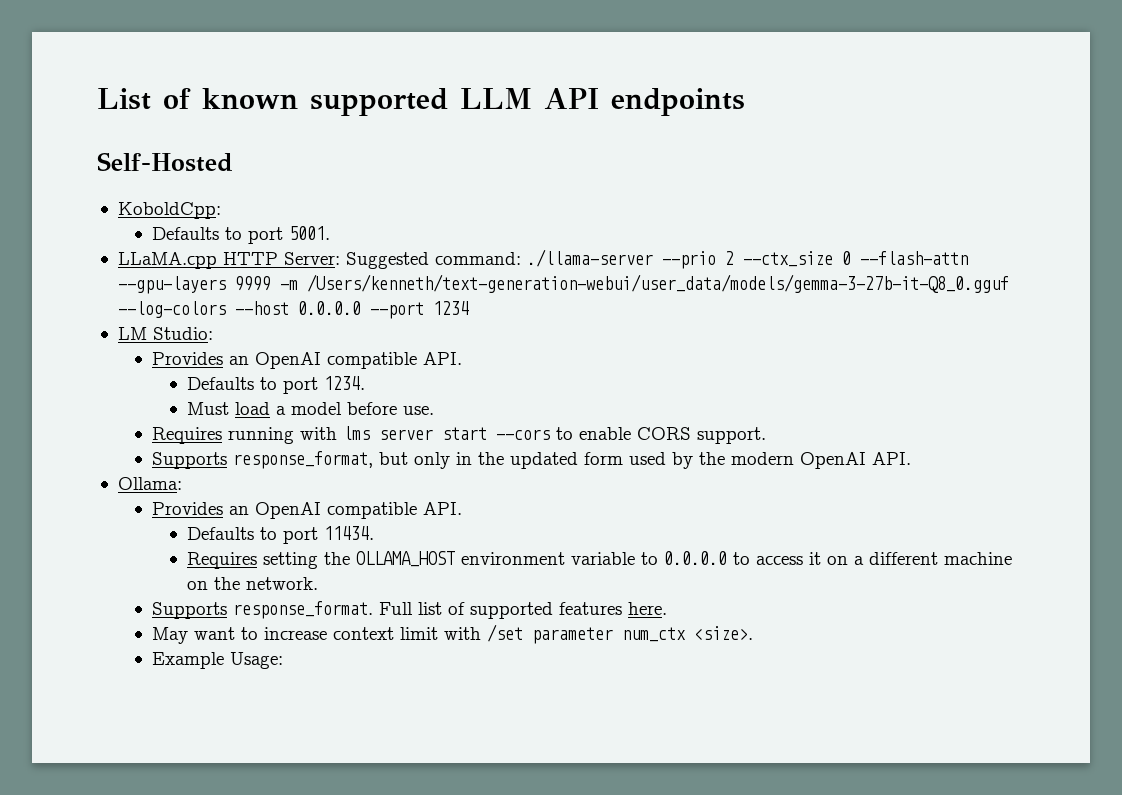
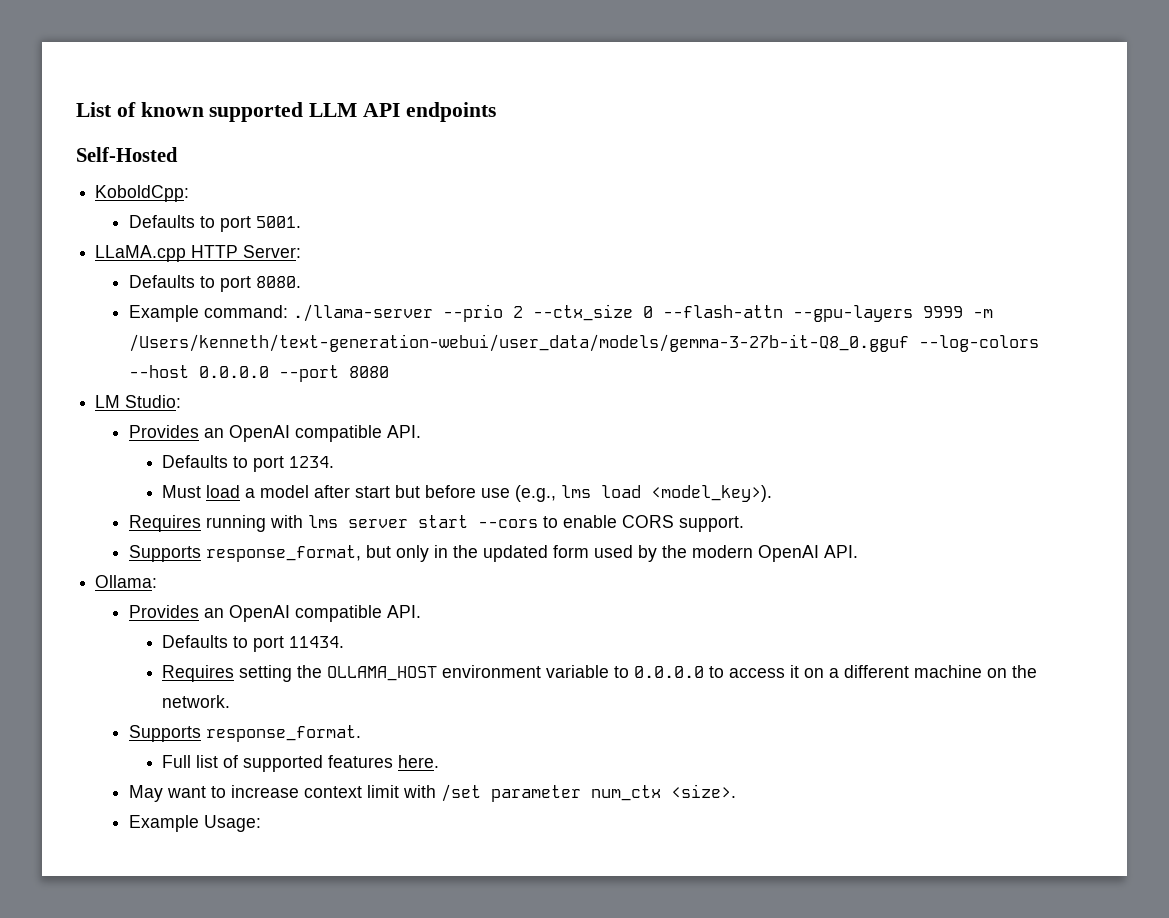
[345,252,429,269] Suggested -> [128,275,301,292] [128,305,199,322] // Defaults to port 8080. // Example
[432,301,469,315] 1234 -> [348,366,389,378] 8080
[346,402,434,415] before use. -> [314,485,773,502] after start but before use (e.g., lms load <model_key>).
(374, 610) none -> (361, 733) //

